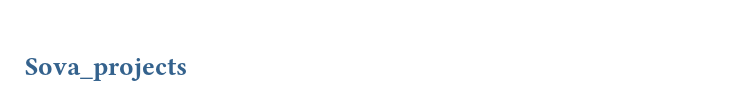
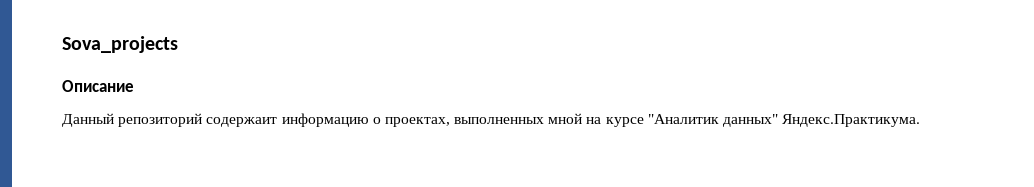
(187, 69) none -> [62,80,134,92] [62,113,921,127] // Описание // Данный репозиторий содержаит информацию о проектах, выполненных мной на курсе "Аналитик данных" Яндекс.Практикума.

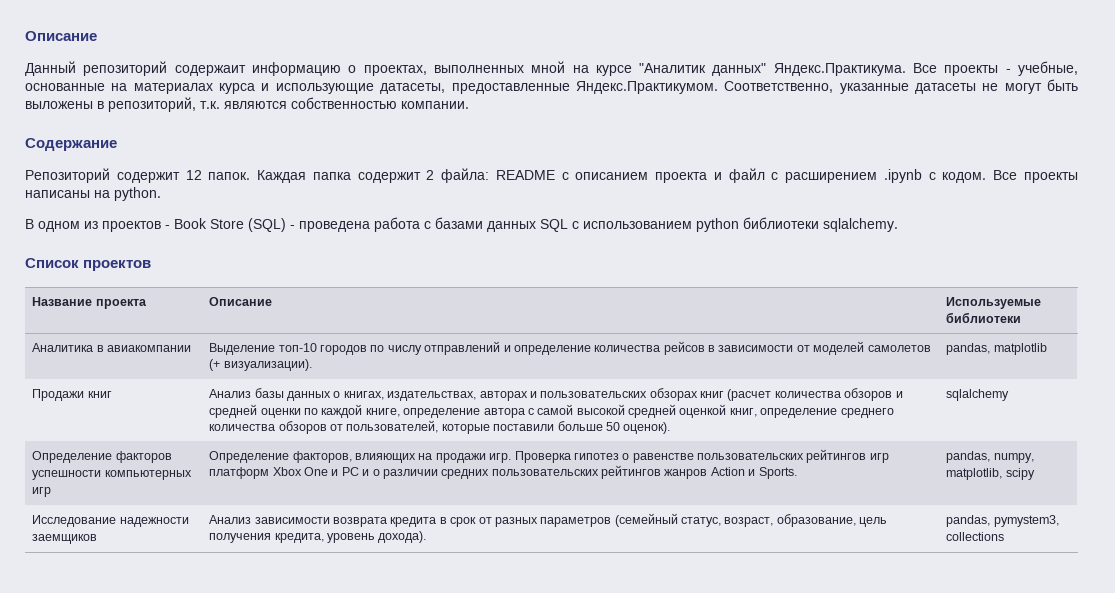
[62,36,178,53] Sova_projects // -> (25, 36) none
(921, 120) none -> [913,61,1078,76] [25,79,1079,94] [25,97,469,112] [25,138,117,151] [25,168,1079,183] [25,187,161,201] [25,217,898,232] [25,258,152,271] [32,297,147,309] [209,297,273,306] [946,297,1042,309] [946,312,1022,323] [32,343,192,352] [209,341,931,355] [209,359,312,371] [946,343,1047,355] [32,389,112,401] [209,388,903,401] [209,404,894,418] [209,420,671,434] [946,389,1010,401] [32,451,172,463] [32,470,192,480] [32,487,52,497] [209,449,889,463] [209,465,797,479] [946,451,1034,463] [946,468,1035,480] [32,515,189,527] [32,534,98,544] [209,513,888,527] [209,531,427,543] [946,515,1059,527] [946,532,1005,541] Все проекты - учебные, основанные на материалах курса и использующие датасеты, предоставленные Яндекс.Практикумом. Соответственно, указанные датасеты не могут быть выложены в репозиторий, т.к. являются собственностью компании. // Содержание // Репозиторий содержит 12 папок. Каждая папка содержит 2 файла: README с описанием проекта и файл с расширением .ipynb с кодом. Все проекты написаны на python. // В одном из проектов - Book Store (SQL) - проведена работа с базами данных SQL с использованием python библиотеки sqlalchemy. // Список проектов // Название проекта | Описание | Используемые библиотеки // Аналитика в авиакомпании | Выделение топ-10 городов по числу отправлений и определение количества рейсов в зависимости от моделей самолетов (+ визуализации). | pandas, matplotlib // Продажи книг | Анализ базы данных о книгах, издательствах, авторах и пользовательских обзорах книг (расчет количества обзоров и средней оценки по каждой книге, определение автора с самой высокой средней оценкой книг, определение среднего количества обзоров от пользователей, которые поставили больше 50 оценок). | sqlalchemy // Определение факторов успешности компьютерных игр | Определение факторов, влияющих на продажи игр. Проверка гипотез о равенстве пользовательских рейтингов игр платформ Xbox One и PC и о различии средних пользовательских рейтингов жанров Action и Sports. | pandas, numpy, matplotlib, scipy // Исследование надежности заемщиков | Анализ зависимости возврата кредита в срок от разных параметров (семейный статус, возраст, образование, цель получения кредита, уровень дохода). | pandas, pymystem3, collections

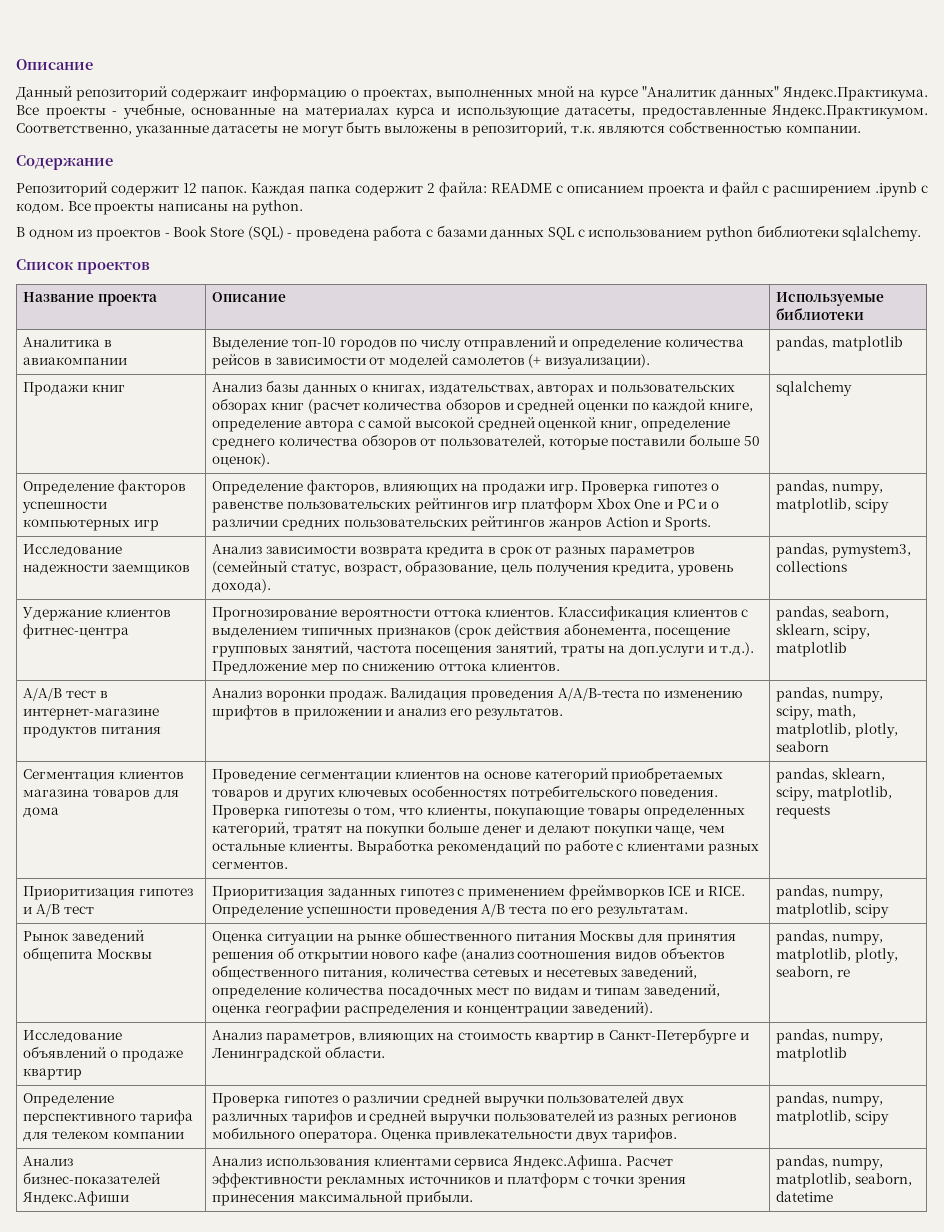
(1005, 536) none -> [22,607,172,621] [23,624,130,639] [212,606,749,621] [212,623,731,639] [212,642,755,657] [212,661,560,675] [776,606,890,621] [776,624,871,639] [776,642,848,657] [23,688,108,701] [23,708,160,720] [23,726,162,738] [212,688,743,702] [212,705,564,720] [776,687,884,702] [776,705,857,720] [776,723,899,738] [776,741,830,752] [23,769,185,782] [23,789,179,801] [23,807,60,818] [212,767,724,783] [212,785,719,801] [212,805,745,819] [212,821,725,837] [212,839,759,855] [212,861,289,869] [776,768,886,783] [776,786,893,801] [776,805,831,819] [23,886,194,900] [23,904,94,917] [212,885,745,900] [212,904,688,918] [776,885,884,900] [776,903,890,918] [23,930,145,944] [23,947,153,962] [212,929,736,945] [212,947,725,963] [212,965,698,980] [212,984,720,999] [212,1002,653,1017] [776,930,884,945] [776,948,899,963] [776,966,851,979] [23,1030,123,1043] [23,1046,183,1062] [23,1068,83,1080] [212,1028,749,1044] [212,1046,386,1062] [776,1029,884,1044] [776,1047,848,1062] [23,1093,115,1107] [23,1110,194,1125] [23,1131,184,1142] [212,1092,684,1107] [212,1110,737,1125] [212,1127,677,1143] [776,1092,884,1107] [776,1110,890,1125] [23,1156,74,1166] [23,1172,161,1184] [23,1191,130,1206] [212,1155,673,1170] [212,1173,686,1188] [212,1190,473,1206] [776,1155,884,1170] [776,1173,913,1188] [776,1191,834,1202] // Удержание клиентов фитнес-центра | Прогнозирование вероятности оттока клиентов. Классификация клиентов с выделением типичных признаков (срок действия абонемента, посещение групповых занятий, частота посещения занятий, траты на доп.услуги и т.д.). Предложение мер по снижению оттока клиентов. | pandas, seaborn, sklearn, scipy, matplotlib // А/А/В тест в интернет-магазине продуктов питания | Анализ воронки продаж. Валидация проведения A/A/B-теста по изменению шрифтов в приложении и анализ его результатов. | pandas, numpy, scipy, math, matplotlib, plotly, seaborn // Сегментация клиентов магазина товаров для дома | Проведение сегментации клиентов на основе категорий приобретаемых товаров и других ключевых особенностях потребительского поведения. Проверка гипотезы о том, что клиенты, покупающие товары определенных категорий, тратят на покупки больше денег и делают покупки чаще, чем остальные клиенты. Выработка рекомендаций по работе с клиентами разных сегментов. | pandas, sklearn, scipy, matplotlib, requests // Приоритизация гипотез и А/В тест | Приоритизация заданных гипотез с применением фреймворков ICE и RICE. Определение успешности проведения А/В теста по его результатам. | pandas, numpy, matplotlib, scipy // Рынок заведений общепита Москвы | Оценка ситуации на рынке обшественного питания Москвы для принятия решения об открытии нового кафе (анализ соотношения видов объектов общественного питания, количества сетевых и несетевых заведений, определение количества посадочных мест по видам и типам заведений, оценка географии распределения и концентрации заведений). | pandas, numpy, matplotlib, plotly, seaborn, re // Исследование объявлений о продаже квартир | Анализ параметров, влияющих на стоимость квартир в Санкт-Петербурге и Ленинградской области. | pandas, numpy, matplotlib // Определение перспективного тарифа для телеком компании | Проверка гипотез о различии средней выручки пользователей двух различных тарифов и средней выручки пользователей из разных регионов мобильного оператора. Оценка привлекательности двух тарифов. | pandas, numpy, matplotlib, scipy // Анализ бизнес-показателей Яндекс.Афиши | Анализ использования клиентами сервиса Яндекс.Афиша. Расчет эффективности рекламных источников и платформ с точки зрения принесения максимальной прибыли. | pandas, numpy, matplotlib, seaborn, datetime

